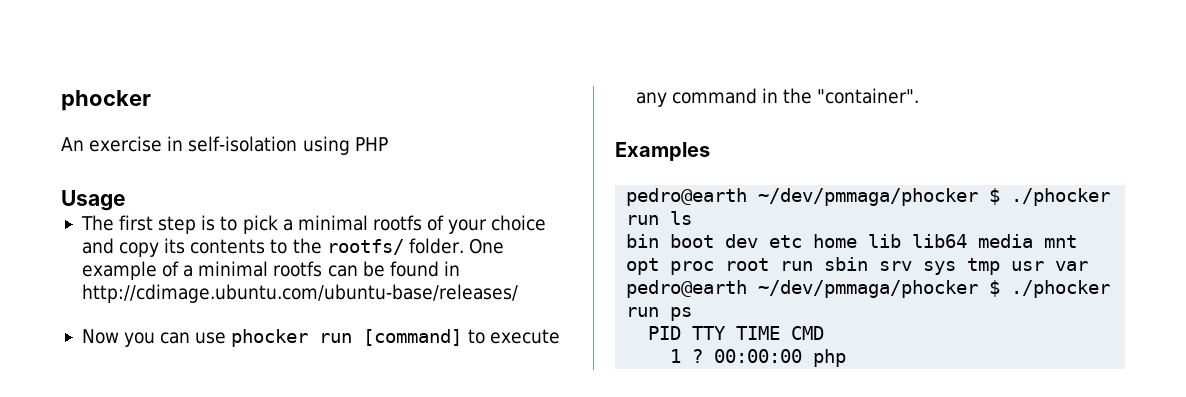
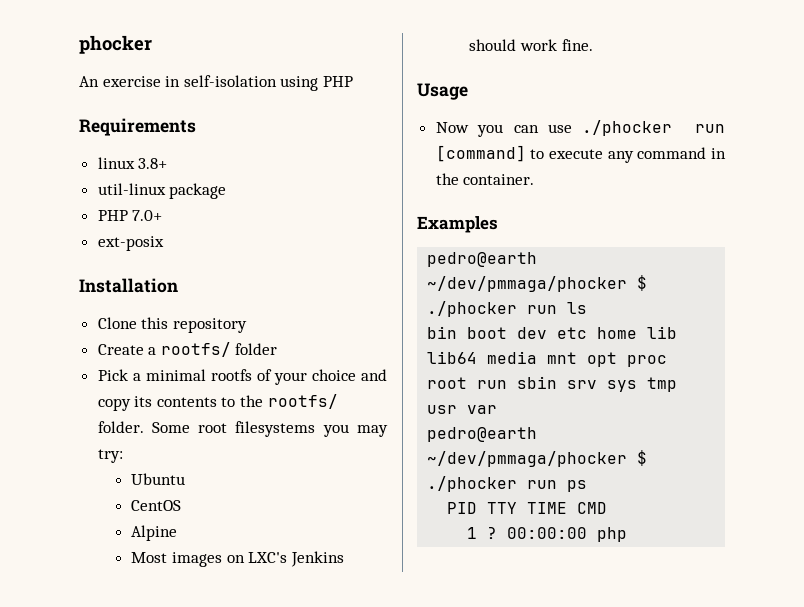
[61,190,126,211] [80,215,278,234] Usage // The first step is to pick -> [79,118,196,136] [97,157,168,169] [97,183,227,199] [97,210,163,221] [97,236,164,251] [79,278,178,293] [97,317,247,333] [97,342,278,357] [97,369,128,381] Requirements // linux 3.8+ // util-linux package // PHP 7.0+ // ext-posix // Installation // Clone this repository // Create a rootfs/ folder // Pick
[468,238,504,254] [81,261,460,280] [81,284,518,303] One example of a minimal rootfs can be found in http://cdimage.ubuntu.com/ubuntu-base/releases/ -> [151,421,388,437] [97,449,123,463] [131,473,186,485] [131,500,182,511] [131,525,178,541] [131,551,344,567] [469,39,593,51] [417,83,468,100] Some root filesystems you may try: // Ubuntu // CentOS // Alpine // Most images on LXC's Jenkins should work fine. // Usage
[231,329,309,347] phocker -> [582,120,673,136] ./phocker
[817,88,920,104] "container". -> [463,174,535,185] container.

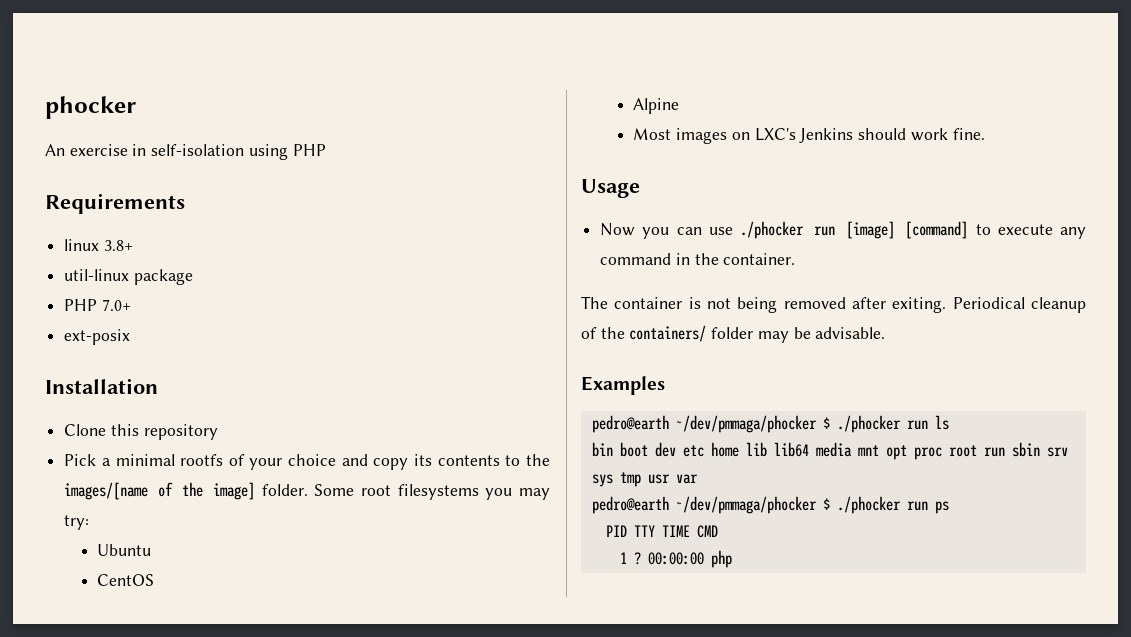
[97,342,278,357] // Create a rootfs/ folder -> (218, 432) none
[267,394,338,409] rootfs/ -> [64,482,255,500] images/[name of the image]
(725, 128) none -> [845,221,895,239] [image]
(535, 179) none -> [581,296,1086,313] [581,325,886,343] // The container is not being removed after exiting. Periodical cleanup of the containers/ folder may be advisable.

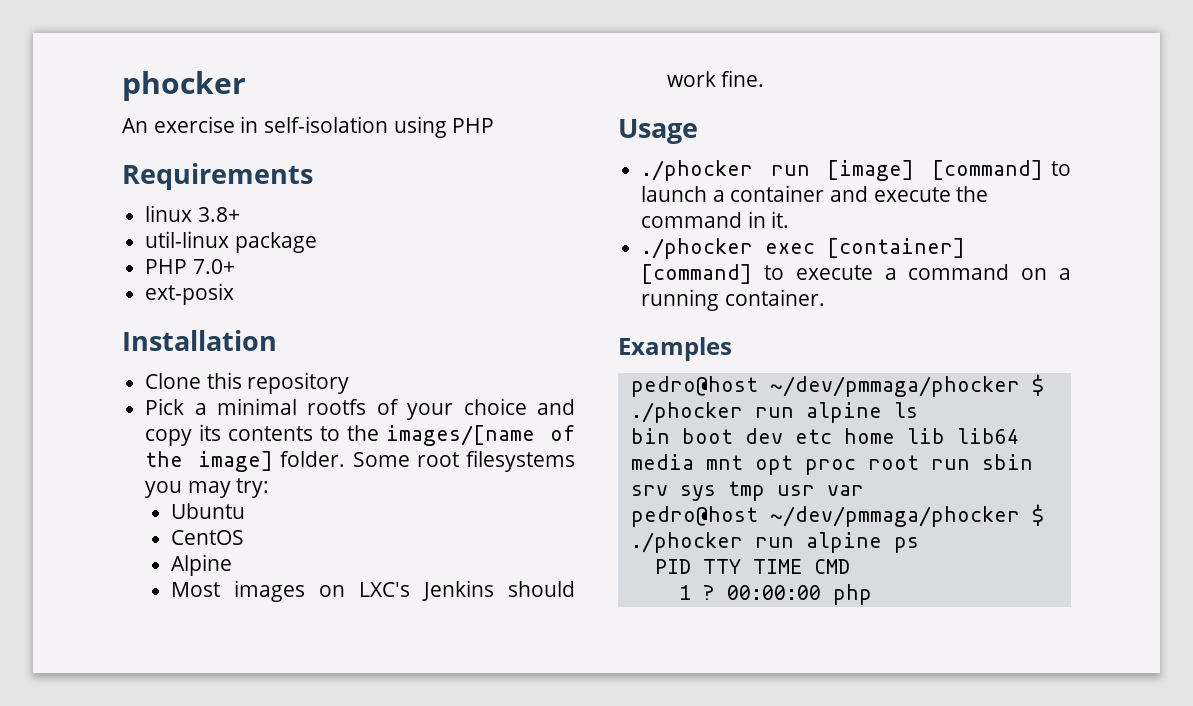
[600,223,733,239] Now you can use -> (698, 131) none
[997,224,1086,239] [600,253,796,265] [581,296,1086,313] [581,325,886,343] execute any command in the container. // The container is not being removed after exiting. Periodical cleanup of the containers/ folder may be advisable. -> [641,185,989,202] [641,211,790,228] [641,238,966,259] [641,264,1071,284] [641,289,825,311] launch a container and execute the command in it. // ./phocker exec [container] [command] to execute a command on a running container.
[591,415,928,433] pedro@earth ~/dev/pmmaga/phocker $ ./phocker run -> [630,374,1044,397] [630,402,882,423] pedro@host ~/dev/pmmaga/phocker $ ./phocker run alpine
[591,496,928,514] pedro@earth ~/dev/pmmaga/phocker $ ./phocker run -> [630,504,1044,527] [630,532,882,553] pedro@host ~/dev/pmmaga/phocker $ ./phocker run alpine

